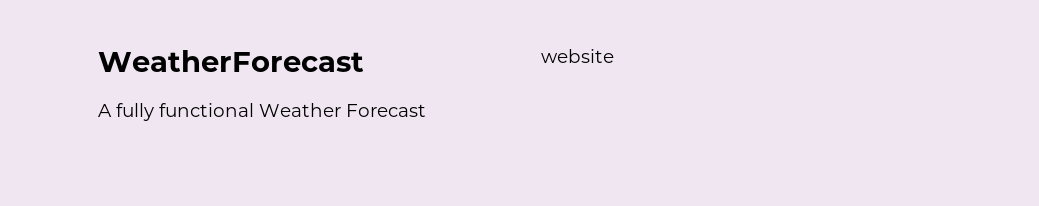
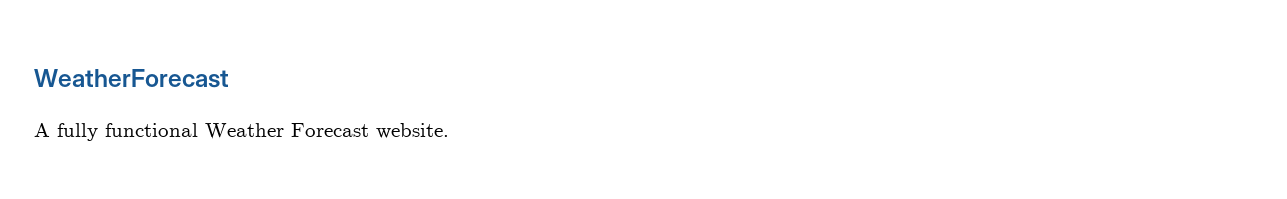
[541,49,614,63] website -> [376,123,449,139] website.

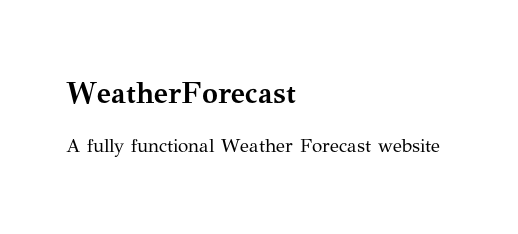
[376,123,449,139] website. -> [377,139,440,152] website

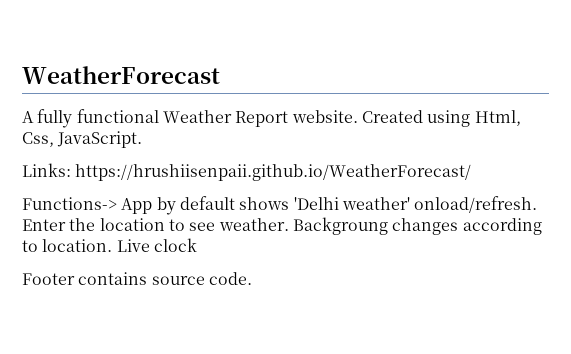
[299,139,440,153] Forecast website -> [235,110,521,127] [22,131,143,148] [22,163,472,181] [22,196,538,215] [22,217,542,235] [22,238,197,252] [22,272,252,285] Report website. Created using Html, Css, JavaScript. // Links: https://hrushiisenpaii.github.io/WeatherForecast/ // Functions-> App by default shows 'Delhi weather' onload/refresh. Enter the location to see weather. Backgroung changes according to location. Live clock // Footer contains source code.

